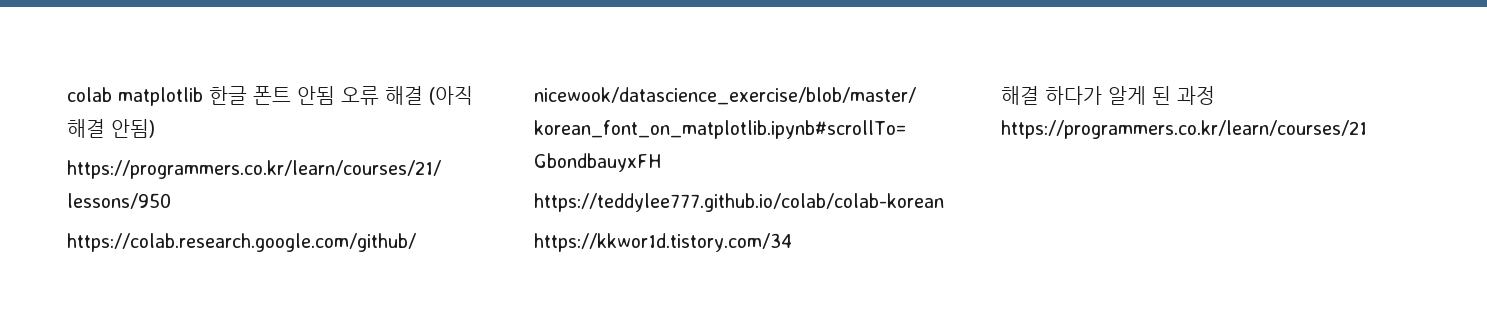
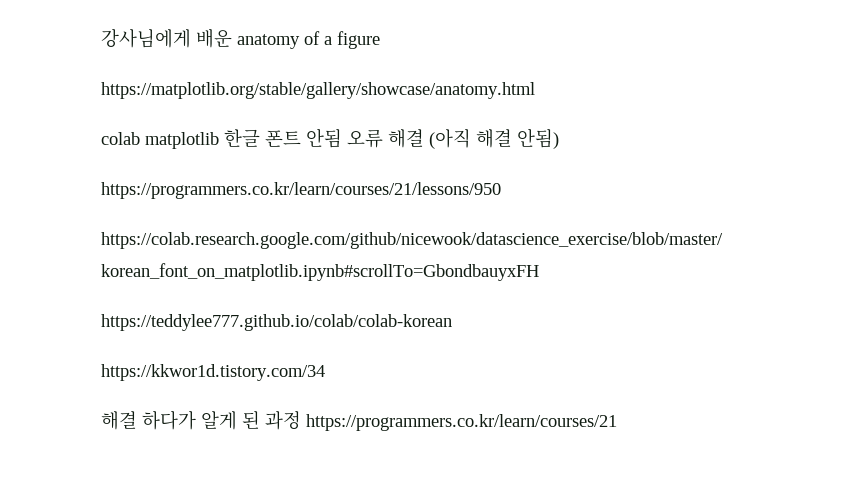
(67, 94) none -> [101,28,380,49] [101,82,535,99] 강사님에게 배운 anatomy of a figure // https://matplotlib.org/stable/gallery/showcase/anatomy.html //

